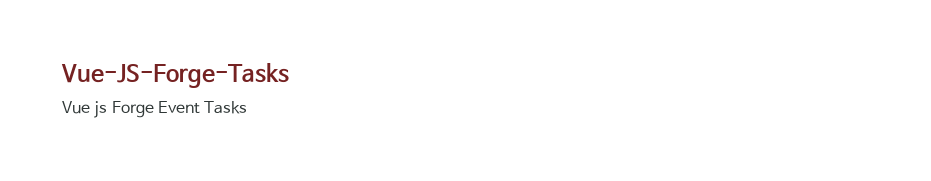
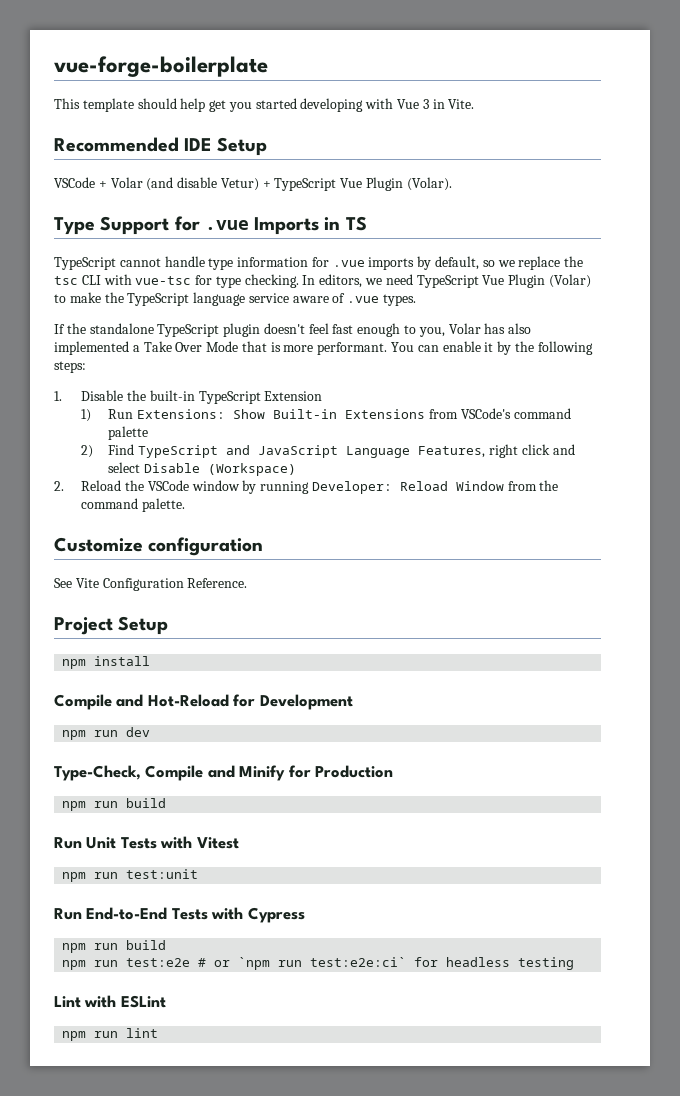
[61,63,289,88] [62,101,248,118] Vue-JS-Forge-Tasks // Vue js Forge Event Tasks -> [54,56,268,77] [54,98,475,112] [54,137,267,156] [54,177,452,191] [54,216,367,235] [54,256,584,270] [54,274,591,288] [54,292,417,306] [54,323,532,337] [54,341,593,355] [54,361,86,373] [54,390,323,404] [81,408,571,422] [108,426,149,440] [81,444,575,458] [108,462,297,476] [54,480,559,494] [81,498,185,512] [54,537,264,556] [54,578,248,591] [54,616,169,635] [62,656,151,669] [54,694,353,710] [62,727,151,740] [54,765,394,781] [62,798,167,811] [54,836,239,849] [62,869,199,882] [54,907,305,923] [62,940,167,953] [62,957,575,970] [54,995,166,1008] [62,1028,159,1041] vue-forge-boilerplate // This template should help get you started developing with Vue 3 in Vite. // Recommended IDE Setup // VSCode + Volar (and disable Vetur) + TypeScript Vue Plugin (Volar). // Type Support for .vue Imports in TS // TypeScript cannot handle type information for .vue imports by default, so we replace the tsc CLI with vue-tsc for type checking. In editors, we need TypeScript Vue Plugin (Volar) to make the TypeScript language service aware of .vue types. // If the standalone TypeScript plugin doesn't feel fast enough to you, Volar has also implemented a Take Over Mode that is more performant. You can enable it by the following steps: // 1. Disable the built-in TypeScript Extension // 1) Run Extensions: Show Built-in Extensions from VSCode's command palette // 2) Find TypeScript and JavaScript Language Features, right click and select Disable (Workspace) // 2. Reload the VSCode window by running Developer: Reload Window from the command palette. // Customize configuration // See Vite Configuration Reference. // Project Setup // npm install // Compile and Hot-Reload for Development // npm run dev // Type-Check, Compile and Minify for Production // npm run build // Run Unit Tests with Vitest // npm run test:unit // Run End-to-End Tests with Cypress // npm run build // npm run test:e2e # or `npm run test:e2e:ci` for headless testing // Lint with ESLint // npm run lint

